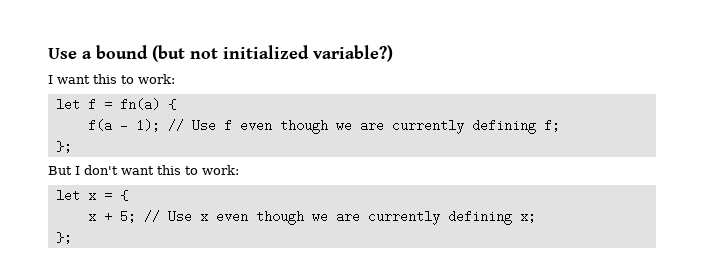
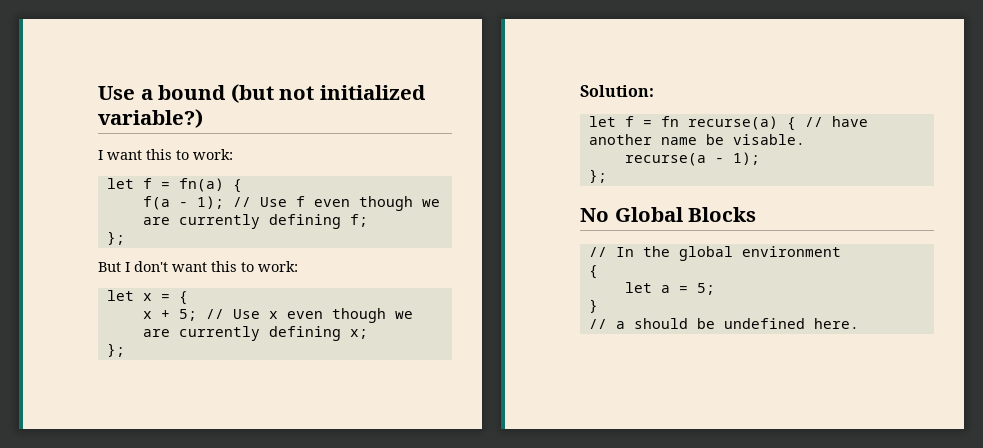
(72, 237) none -> [580,85,654,97] [588,116,868,131] [588,134,805,145] [624,152,760,166] [588,169,607,183] [580,207,757,222] [588,246,841,261] [588,265,598,279] [624,282,715,295] [588,299,598,313] [588,318,859,329] // Solution: // let f = fn recurse(a) { // have another name be visable. // recurse(a - 1); // }; // No Global Blocks // // In the global environment // { // let a = 5; // } // // a should be undefined here.

